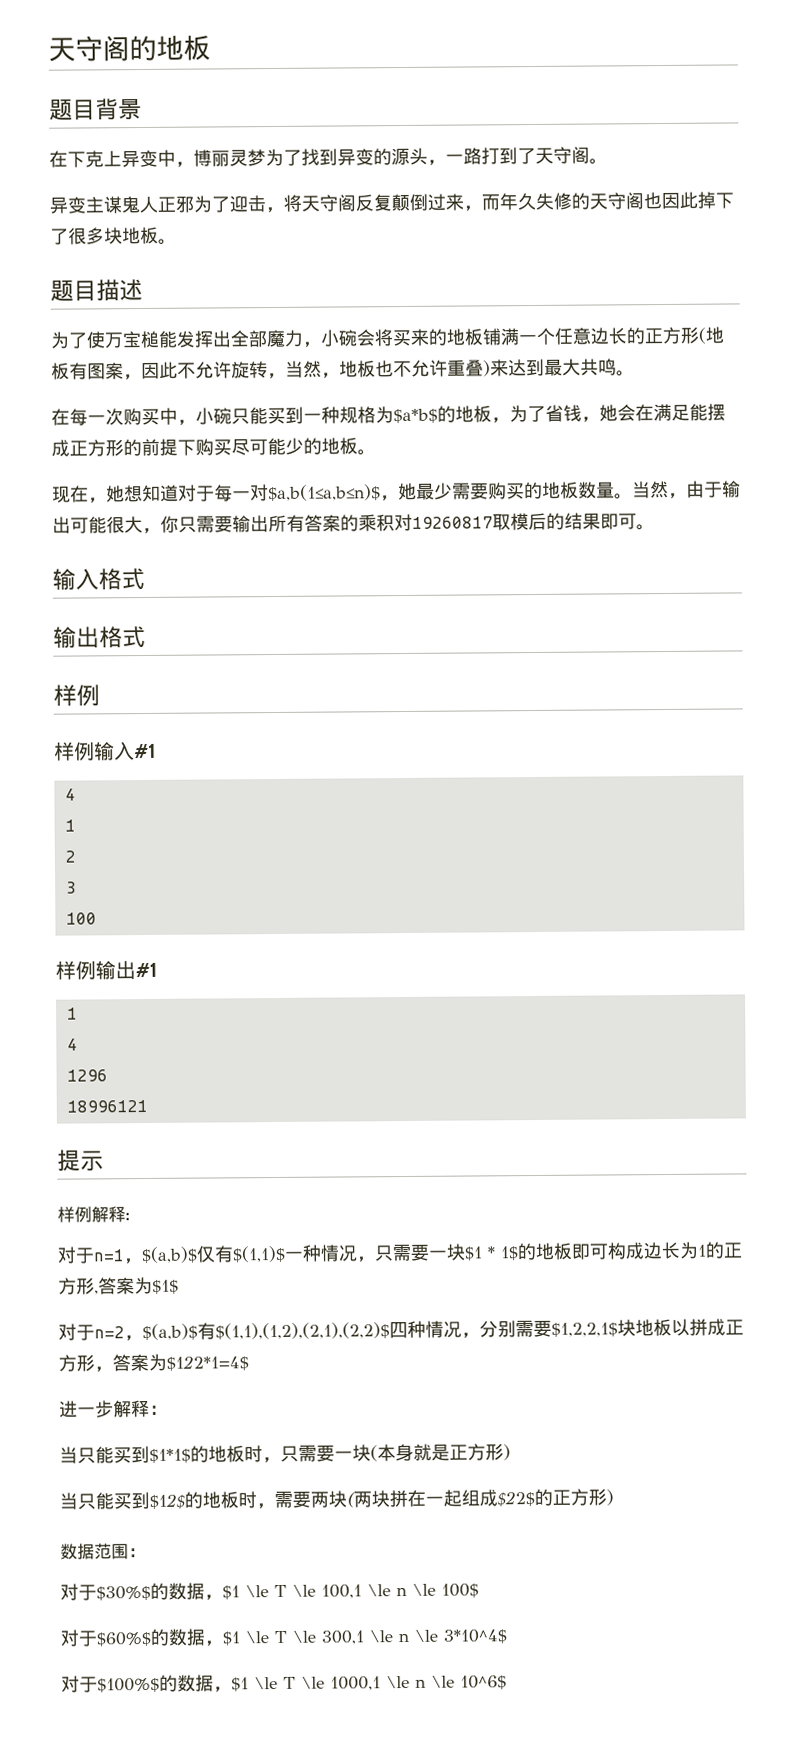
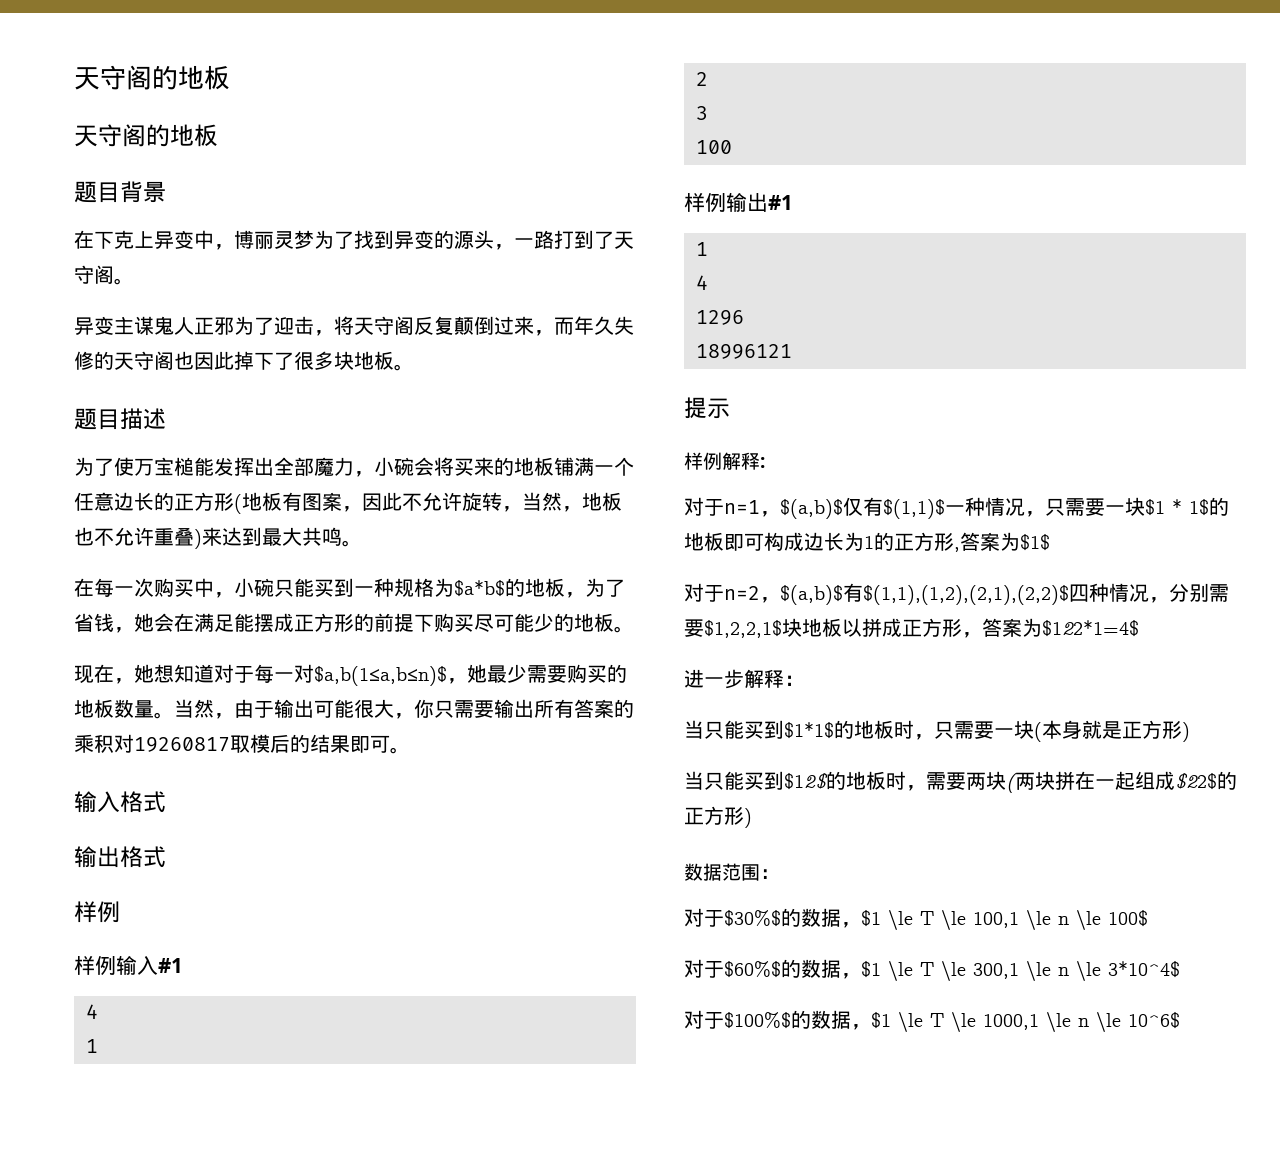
[48,35,211,62] 天守阁的地板 -> [74,65,230,90] [74,124,218,147] 天守阁的地板 // 天守阁的地板

